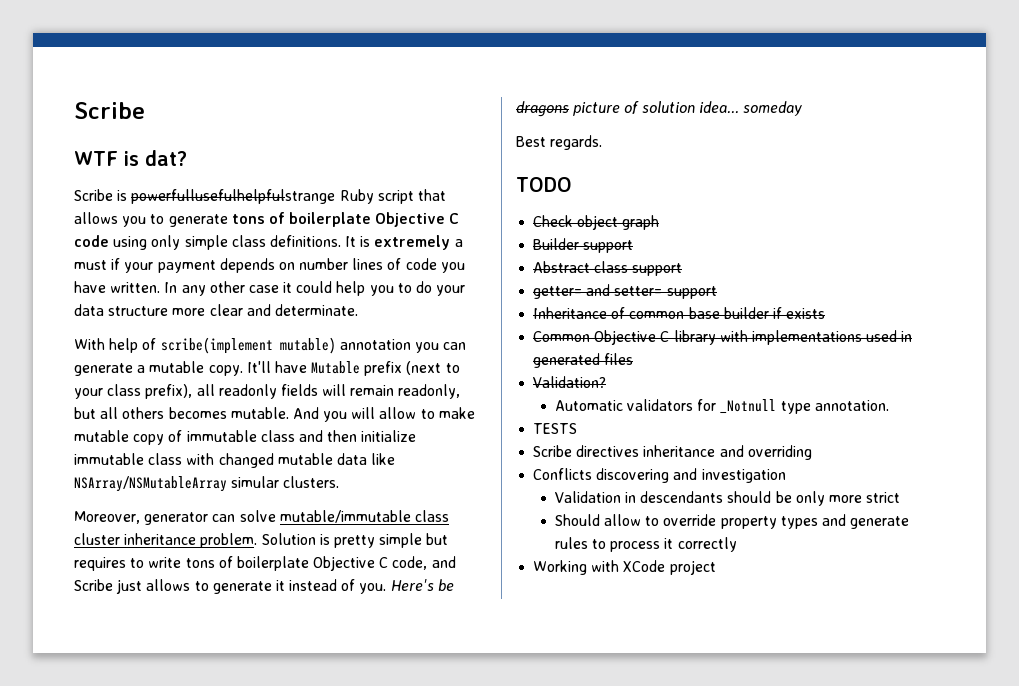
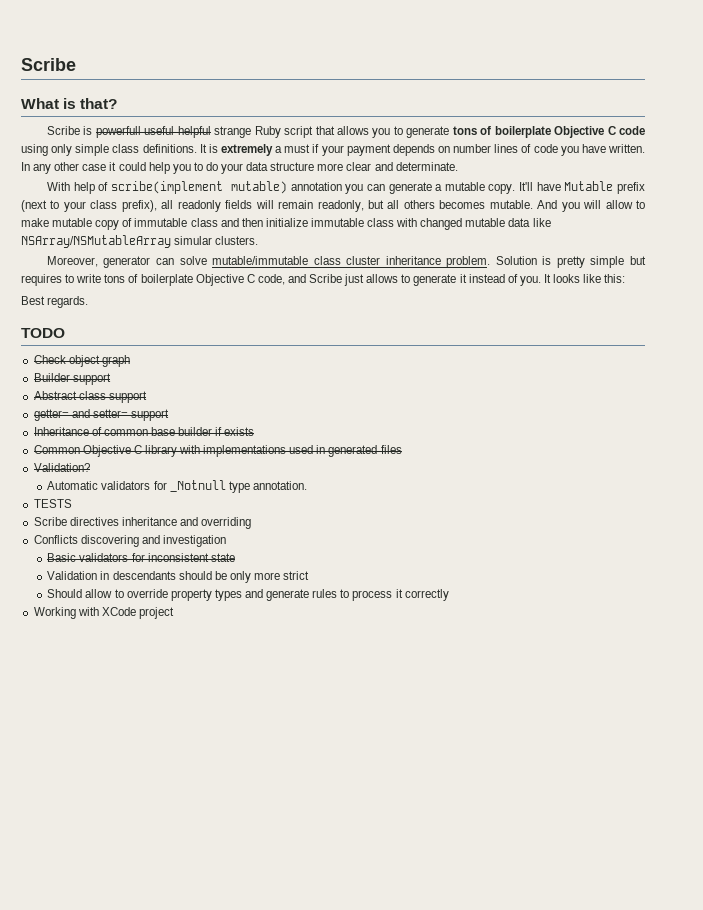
[74,150,187,166] WTF is dat? -> [21,98,118,109] What is that?
[131,189,336,204] powerfullusefulhelpfulstrange -> [95,126,252,138] powerfull useful helpful strange
[390,579,454,591] [516,101,802,117] Here's be dragons picture of solution idea... someday -> [543,274,626,283] It looks like this:
(786, 476) none -> [47,553,235,562] // Basic validators for inconsistent state

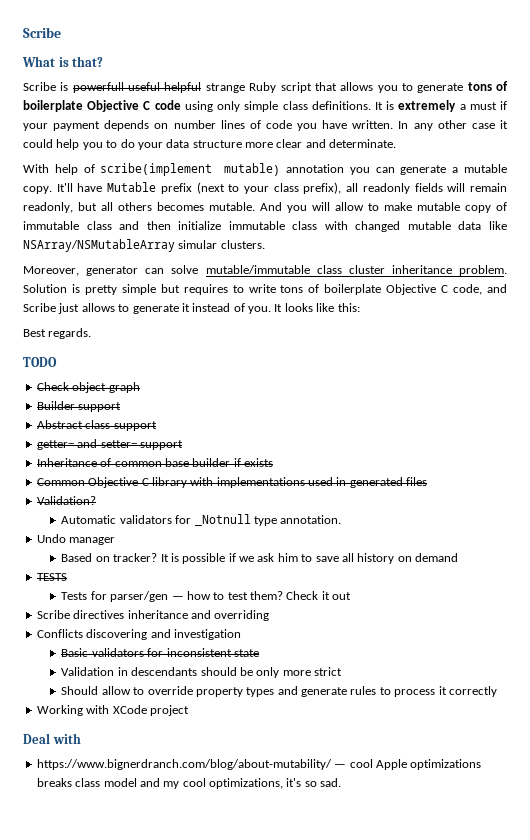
[33,499,72,508] TESTS -> [36,534,116,545] [61,553,459,564] [36,573,67,581] [61,591,352,602] Undo manager // Based on tracker? It is possible if we ask him to save all history on demand // TESTS // Tests for parser/gen — how to test them? Check it out
(174, 613) none -> [23,733,81,744] [36,759,482,770] [36,778,342,789] // Deal with // https://www.bignerdranch.com/blog/about-mutability/ — cool Apple optimizations breaks class model and my cool optimizations, it's so sad.

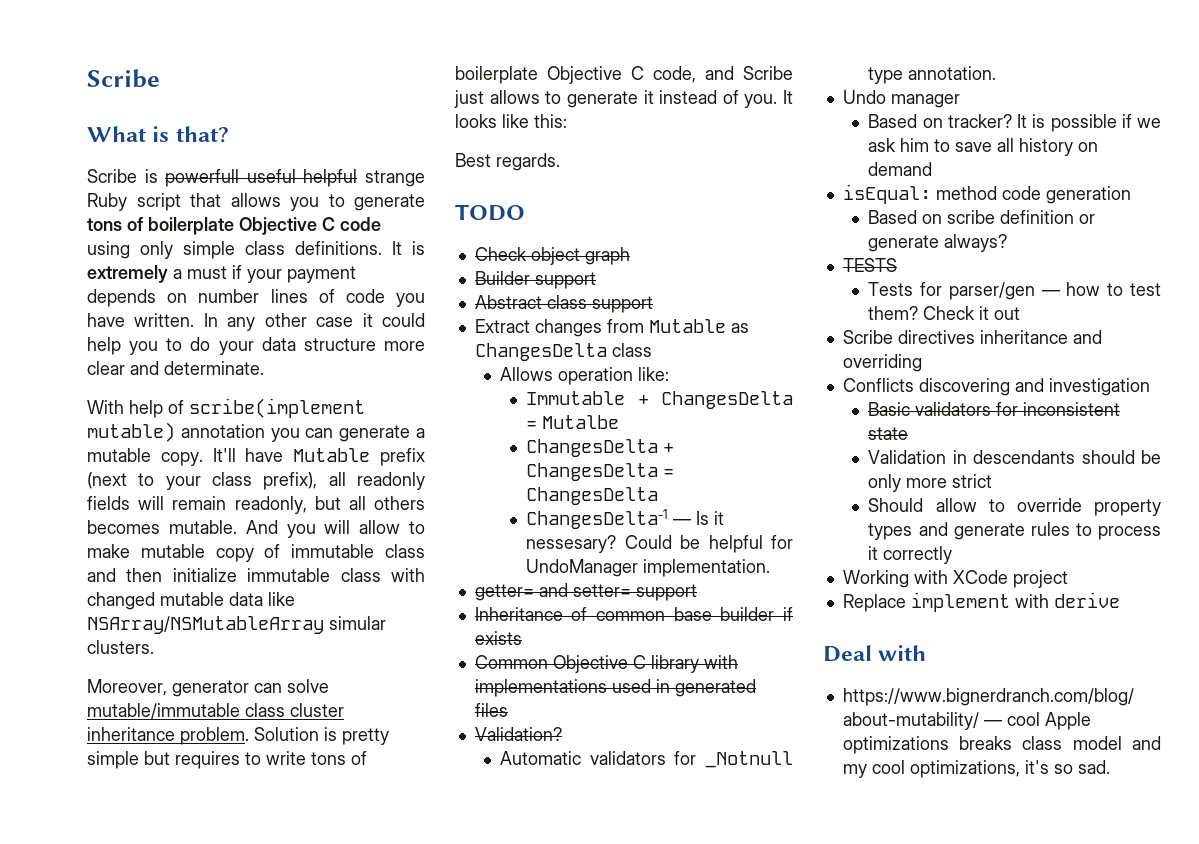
(157, 426) none -> [474,319,749,337] [474,343,652,361] [500,367,670,385] [526,391,793,409] [526,415,620,429] [526,439,675,457] [526,463,675,481] [526,487,659,505] [526,509,725,529] [526,535,793,553] [526,559,771,577] // Extract changes from Mutable as ChangesDelta class // Allows operation like: // Immutable + ChangesDelta = Mutalbe // ChangesDelta + ChangesDelta = ChangesDelta // ChangesDelta-1 — Is it nessesary? Could be helpful for UndoManager implementation.
(459, 557) none -> [842,184,1131,204] [868,210,1096,224] [868,234,1008,252] // isEqual: method code generation // Based on scribe definition or generate always?
(189, 710) none -> [842,592,1120,612] // Replace implement with derive

